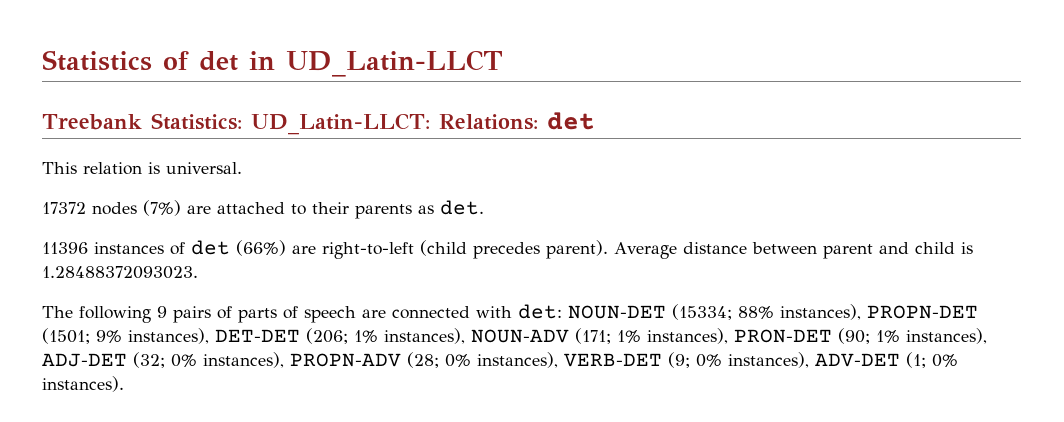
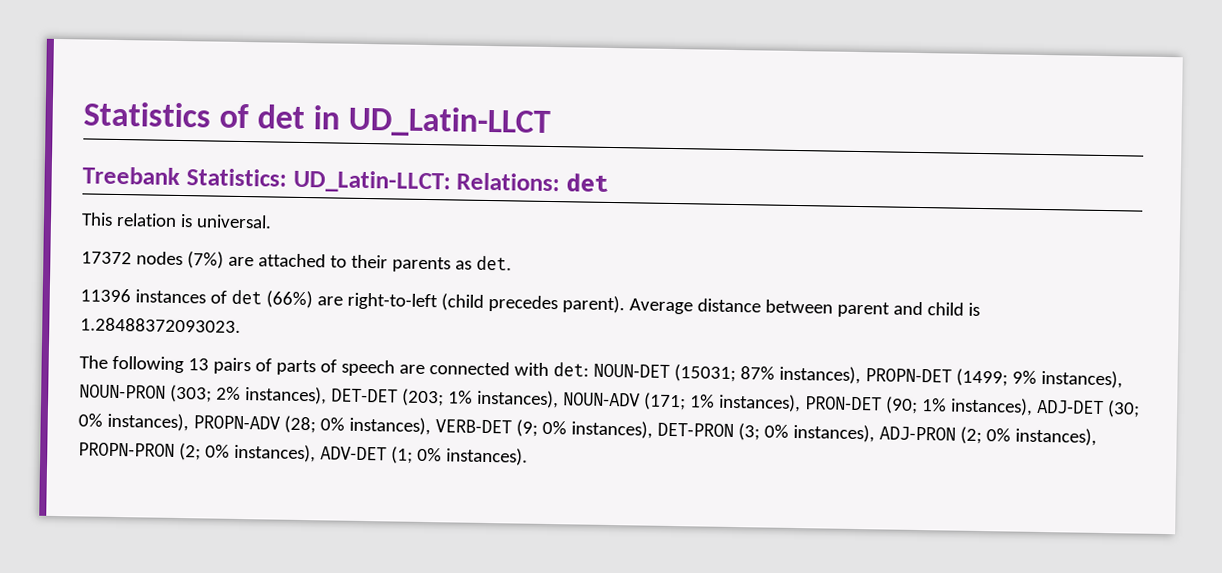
[157,306,167,318] 9 -> [187,358,209,371] 13
[672,304,774,320] (15334; 88% -> [673,364,775,383] (15031; 87%
[42,328,90,344] (1501; -> [955,368,1008,387] (1499;
[215,328,348,344] DET-DET (206; -> [79,384,444,407] NOUN-PRON (303; 2% instances), DET-DET (203;
[133,352,165,368] (32; -> [1106,400,1140,418] (30;
(809, 360) none -> [656,422,1097,446] [78,442,316,463] DET-PRON (3; 0% instances), ADJ-PRON (2; 0% instances), PROPN-PRON (2; 0% instances),

